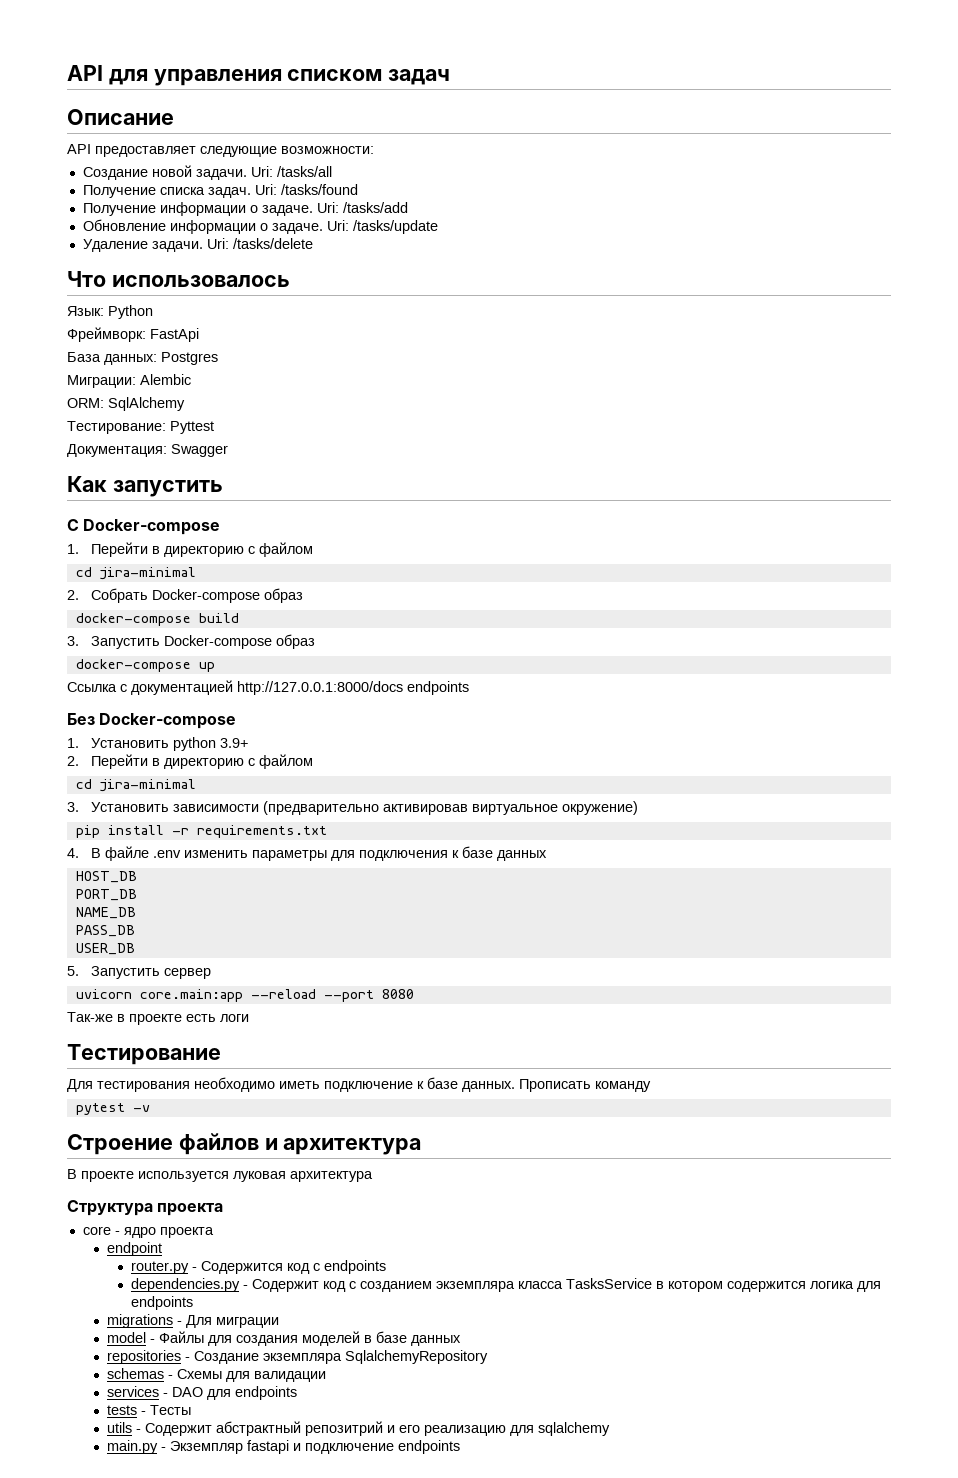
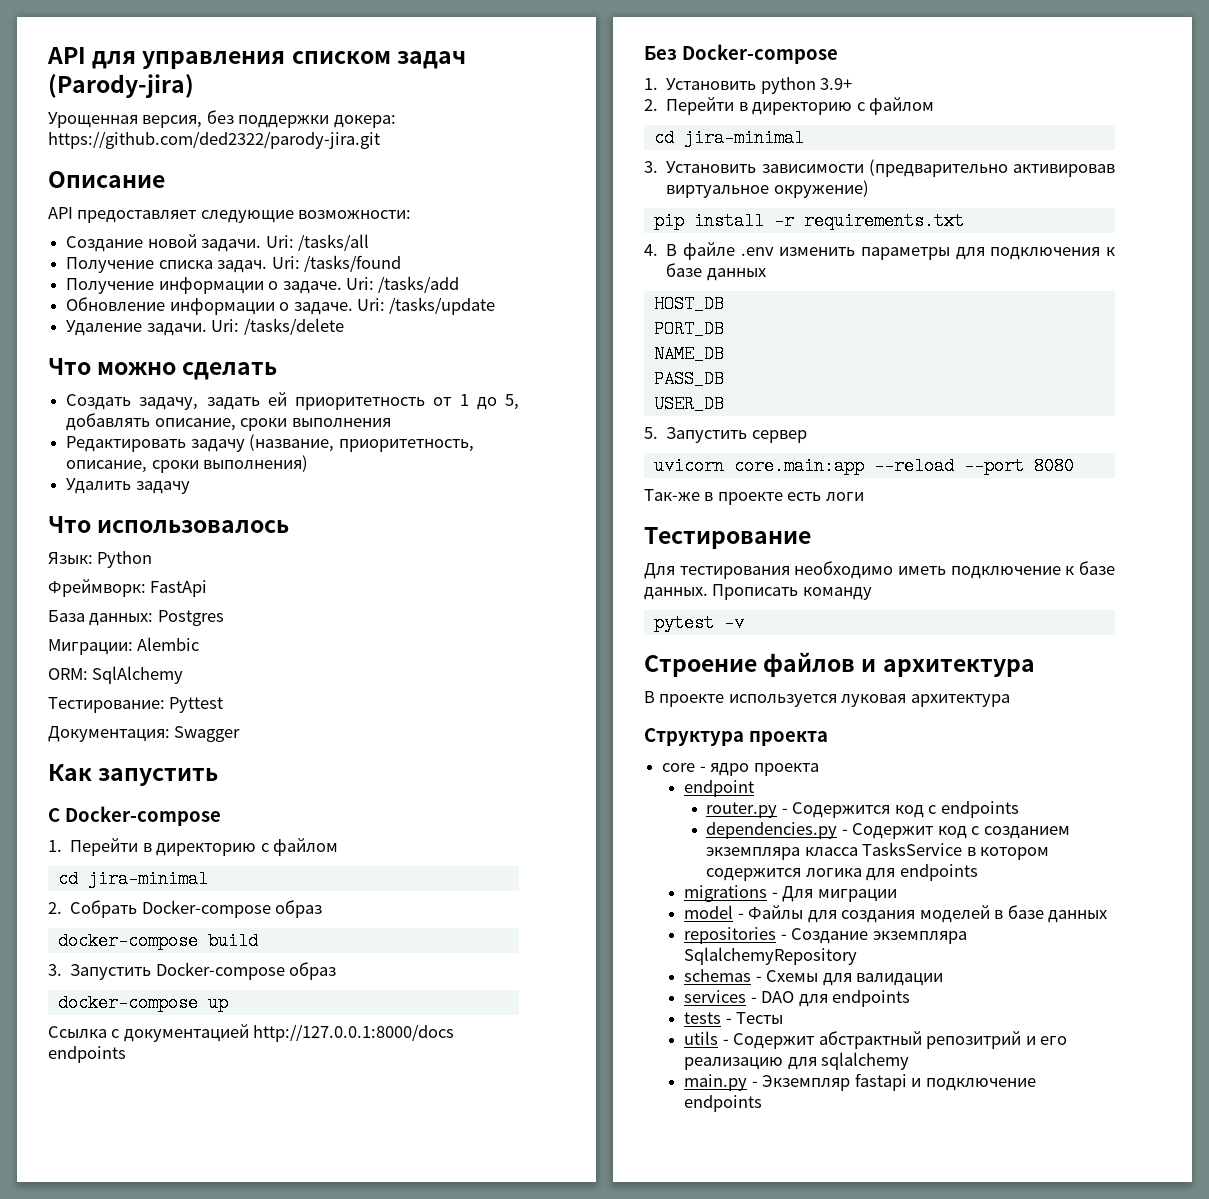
(451, 77) none -> [48,74,194,98] [48,110,396,128] [48,131,380,149] (Parody-jira) // Урощенная версия, без поддержки докера: https://github.com/ded2322/parody-jira.git
(313, 243) none -> [48,358,278,380] [66,392,519,410] [66,413,391,431] [66,434,474,452] [66,455,309,473] [66,478,190,494] // Что можно сделать // Создать задачу, задать ей приоритетность от 1 до 5, добавлять описание, сроки выполнения // Редактировать задачу (название, приоритетность, описание, сроки выполнения) // Удалить задачу

